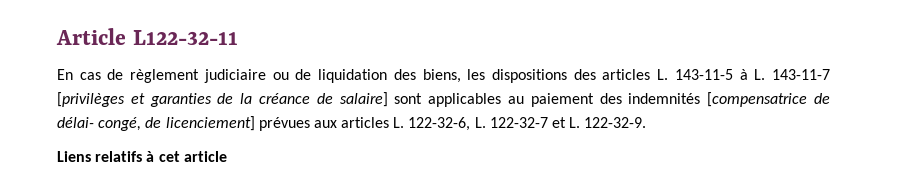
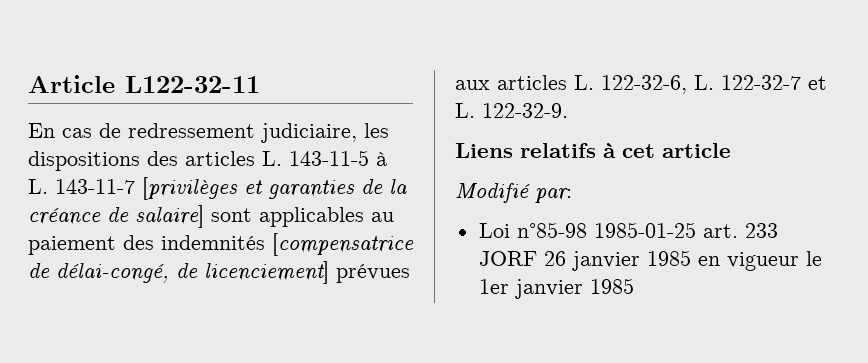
[130,69,461,83] règlement judiciaire ou de liquidation des biens, -> [128,123,357,143] redressement judiciaire,
[57,117,142,131] délai- congé, -> [56,263,169,283] délai-congé,
(227, 156) none -> [455,183,572,203] [478,222,778,238] [478,250,822,271] [478,278,634,299] // Modifié par: // Loi n°85-98 1985-01-25 art. 233 JORF 26 janvier 1985 en vigueur le 1er janvier 1985

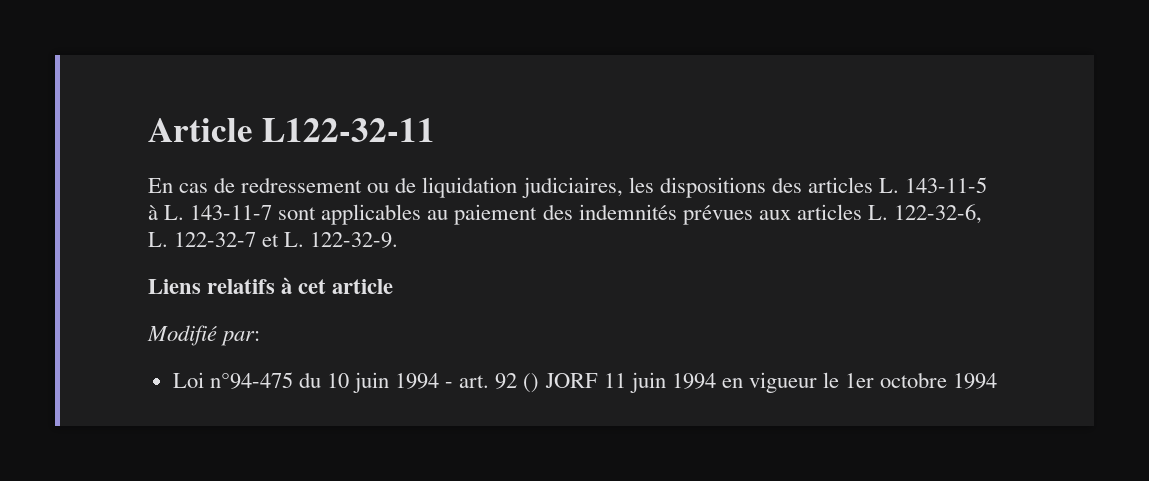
[261,123,357,143] judiciaire, -> [367,177,623,198] ou de liquidation judiciaires,
[142,177,407,200] [28,205,204,228] [privilèges et garanties de la créance de salaire] -> (273, 212) none
[272,233,414,256] [28,261,329,284] [compensatrice de délai-congé, de licenciement] -> (677, 212) none
[516,222,778,238] [478,250,691,271] n°85-98 1985-01-25 art. 233 JORF 26 janvier 1985 -> [209,372,716,393] n°94-475 du 10 juin 1994 - art. 92 () JORF 11 juin 1994
[514,278,634,299] janvier 1985 -> [880,372,998,389] octobre 1994

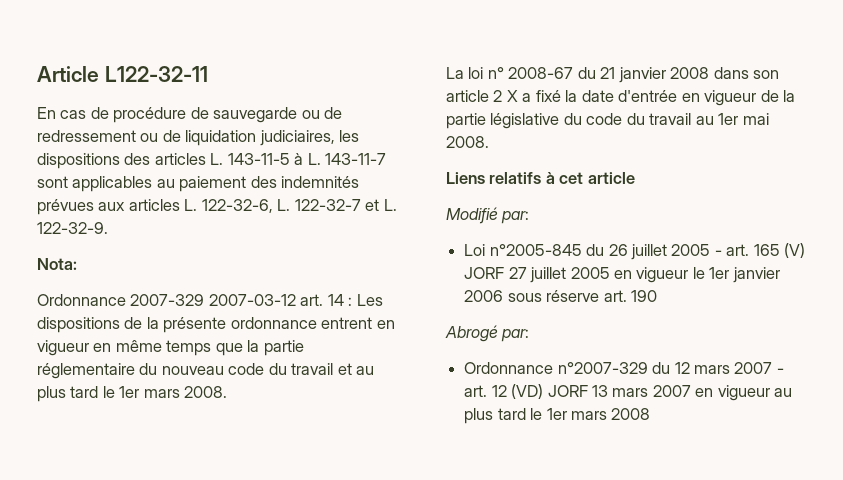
(236, 185) none -> [113,107,343,123] procédure de sauvegarde ou de
(399, 240) none -> [37,258,77,270] [37,294,383,306] [37,317,395,333] [37,340,304,356] [37,363,375,379] [37,386,228,402] [446,67,780,83] [446,90,796,106] [446,113,769,129] [446,136,489,148] // Nota: // Ordonnance 2007-329 2007-03-12 art. 14 : Les dispositions de la présente ordonnance entrent en vigueur en même temps que la partie réglementaire du nouveau code du travail et au plus tard le 1er mars 2008. // La loi n° 2008-67 du 21 janvier 2008 dans son article 2 X a fixé la date d'entrée en vigueur de la partie législative du code du travail au 1er mai 2008.
[209,372,998,393] n°94-475 du 10 juin 1994 - art. 92 () JORF 11 juin 1994 en vigueur le 1er octobre 1994 -> [489,243,806,260] [464,267,780,283] [464,290,657,302] [445,325,530,342] [464,362,784,374] [464,384,793,401] [464,408,651,424] n°2005-845 du 26 juillet 2005 - art. 165 (V) JORF 27 juillet 2005 en vigueur le 1er janvier 2006 sous réserve art. 190 // Abrogé par: // Ordonnance n°2007-329 du 12 mars 2007 - art. 12 (VD) JORF 13 mars 2007 en vigueur au plus tard le 1er mars 2008

